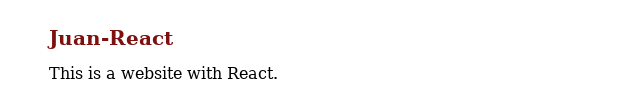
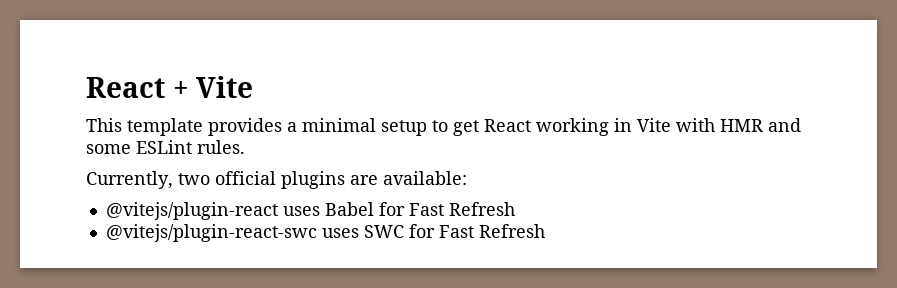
[47,30,174,49] [49,66,278,79] Juan-React // This is a website with React. -> [86,76,254,98] [86,118,801,136] [86,140,245,154] [86,171,467,189] [105,202,515,220] [105,224,545,242] React + Vite // This template provides a minimal setup to get React working in Vite with HMR and some ESLint rules. // Currently, two official plugins are available: // @vitejs/plugin-react uses Babel for Fast Refresh // @vitejs/plugin-react-swc uses SWC for Fast Refresh

